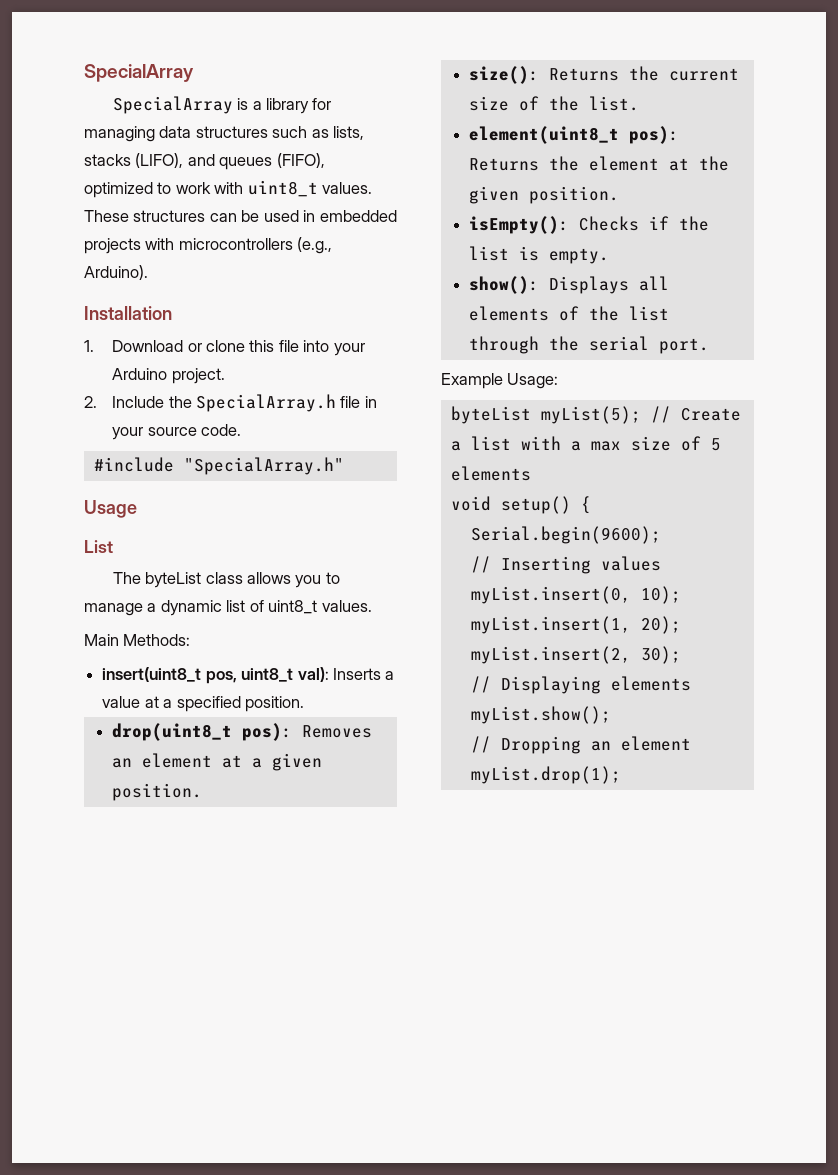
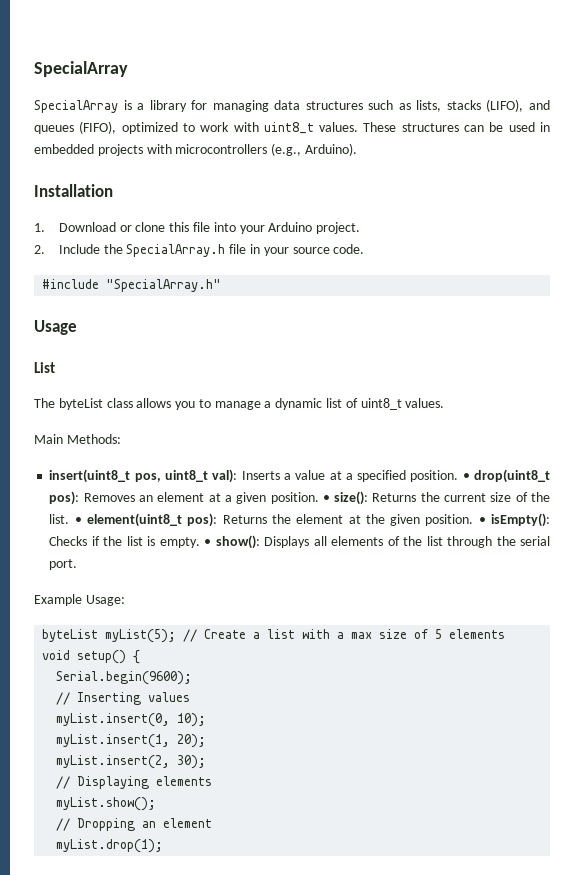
(304, 704) // -> [462,473,470,480] •
(203, 792) // -> [322,495,330,502] •
(640, 103) // -> [74,517,82,524] •
(620, 195) // -> [478,517,486,524] •
(610, 256) // -> [204,539,212,546] •

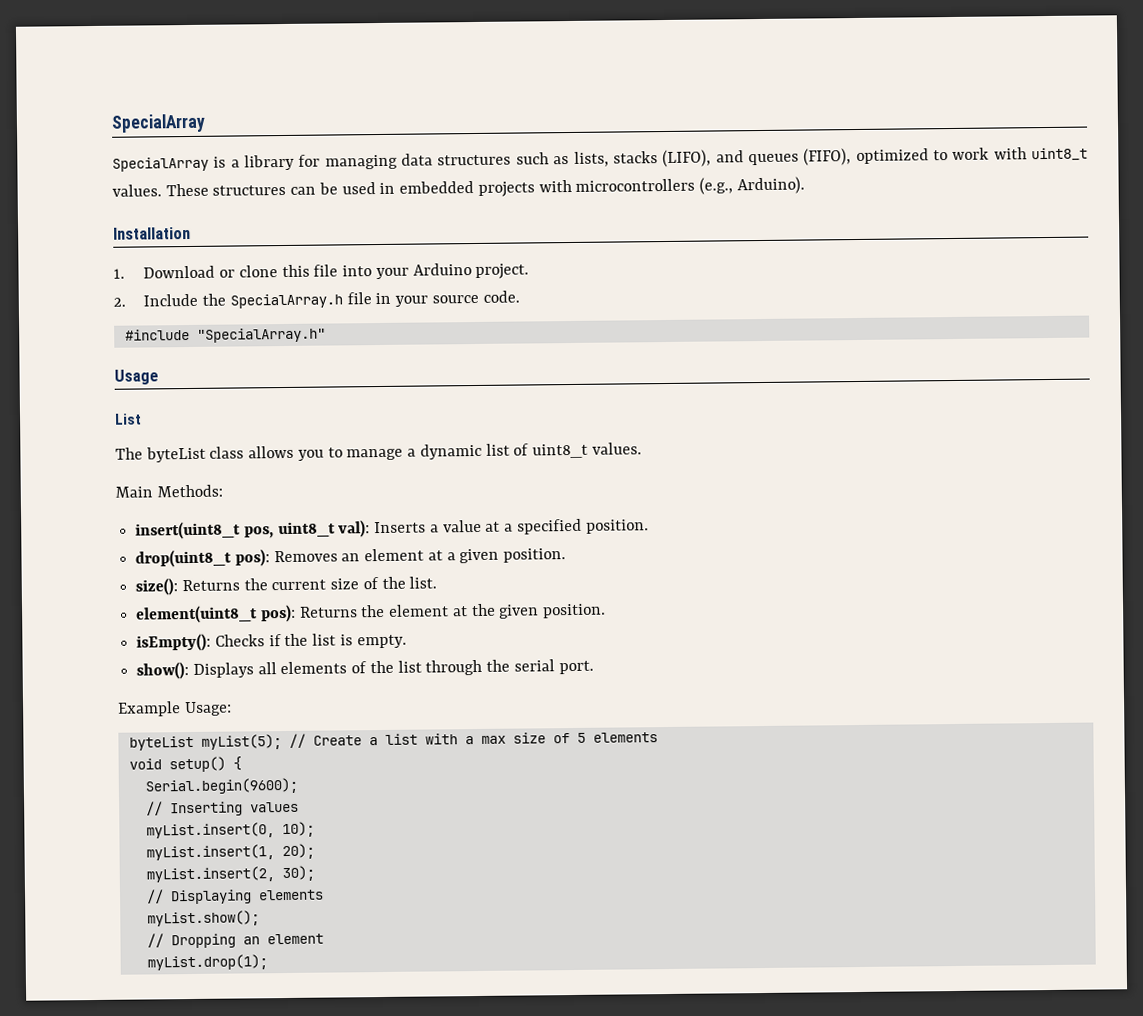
[462,473,470,480] • -> (649, 526) //
[322,495,330,502] • -> (567, 555) //
[74,517,82,524] • -> (438, 582) //
[478,517,486,524] • -> (607, 611) //
[204,539,212,546] • -> (407, 641) //

